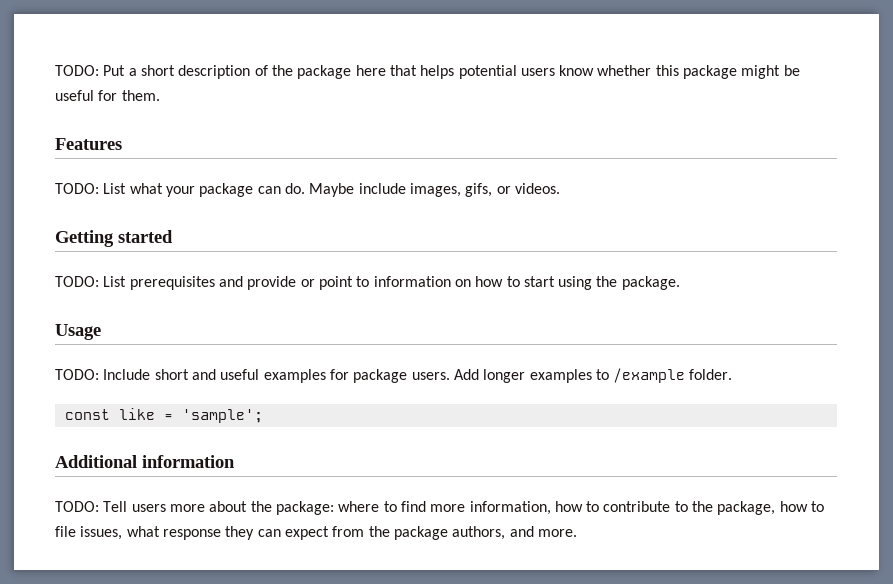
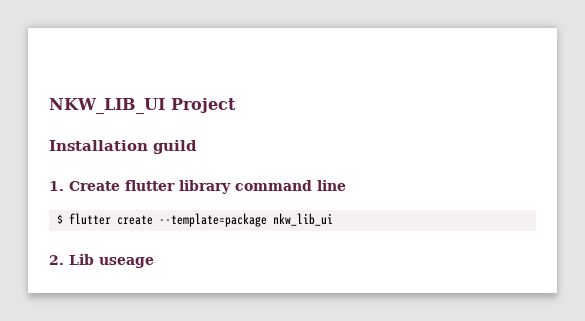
[55,65,800,79] [55,90,160,101] [55,138,122,150] [55,183,560,197] [55,230,173,247] [55,276,680,290] [55,324,101,340] [55,368,733,383] [64,408,263,423] [55,455,235,468] [55,501,825,515] [55,526,577,540] TODO: Put a short description of the package here that helps potential users know whether this package might be useful for them. // Features // TODO: List what your package can do. Maybe include images, gifs, or videos. // Getting started // TODO: List prerequisites and provide or point to information on how to start using the package. // Usage // TODO: Include short and useful examples for package users. Add longer examples to /example folder. // const like = 'sample'; // Additional information // TODO: Tell users more about the package: where to find more information, how to contribute to the package, how to file issues, what response they can expect from the package authors, and more. -> [49,98,236,114] [49,140,197,154] [49,180,346,194] [57,213,334,227] [49,254,154,268] NKW_LIB_UI Project // Installation guild // 1. Create flutter library command line // $ flutter create --template=package nkw_lib_ui // 2. Lib useage

